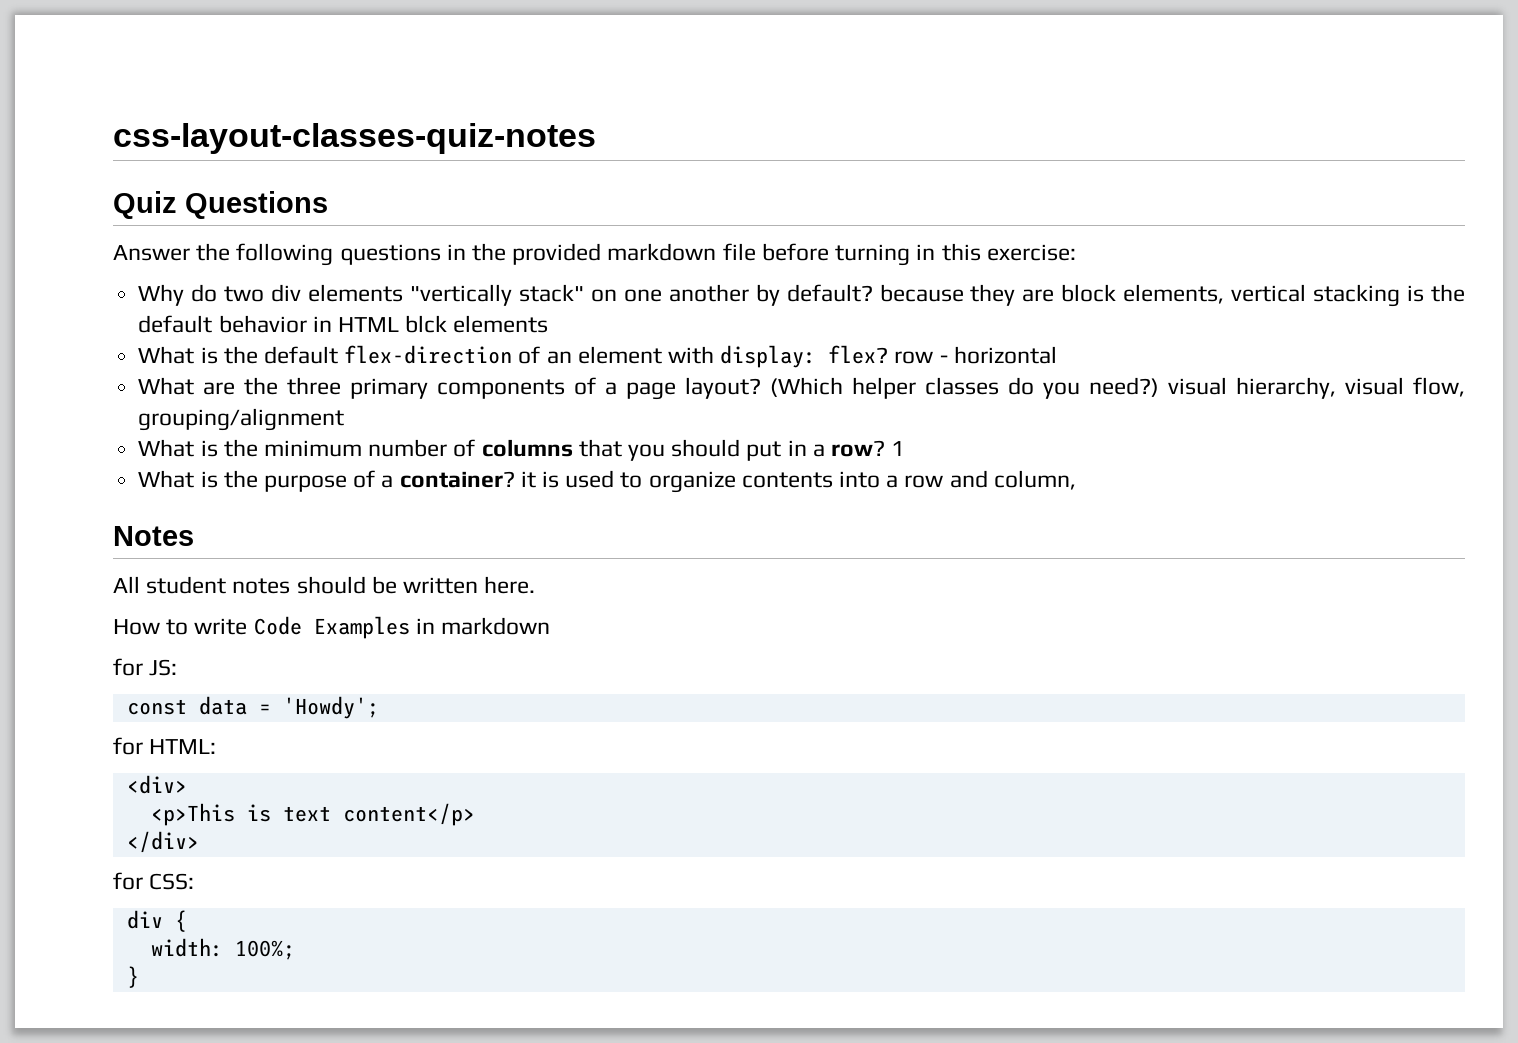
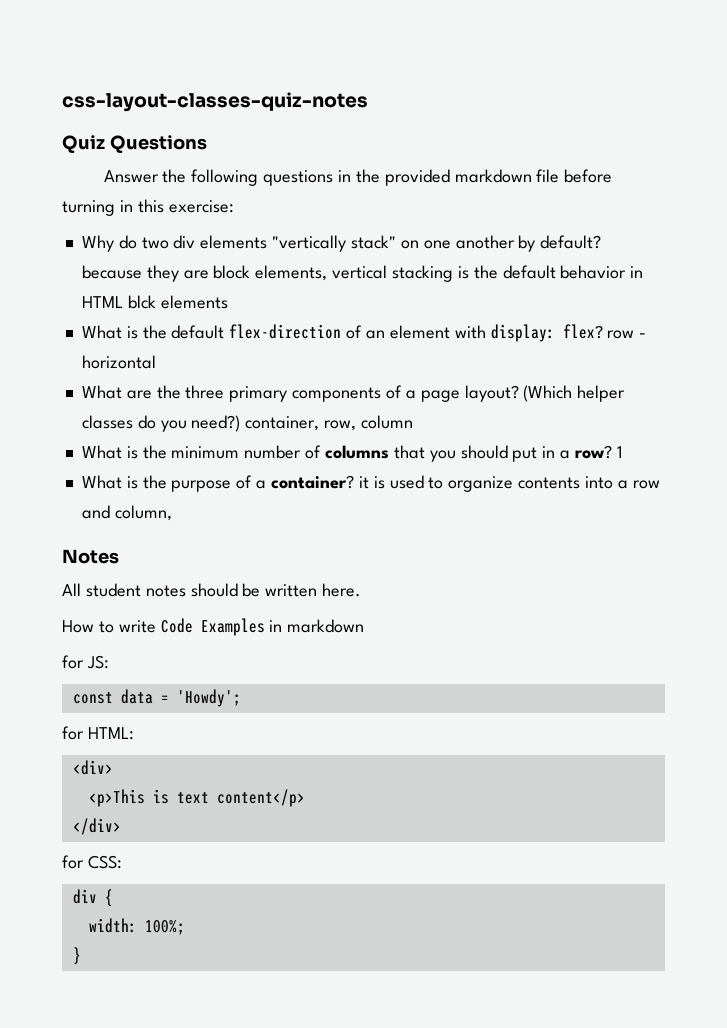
[1168,377,1465,399] [138,408,345,431] visual hierarchy, visual flow, grouping/alignment -> [245,415,413,431] container, row, column

